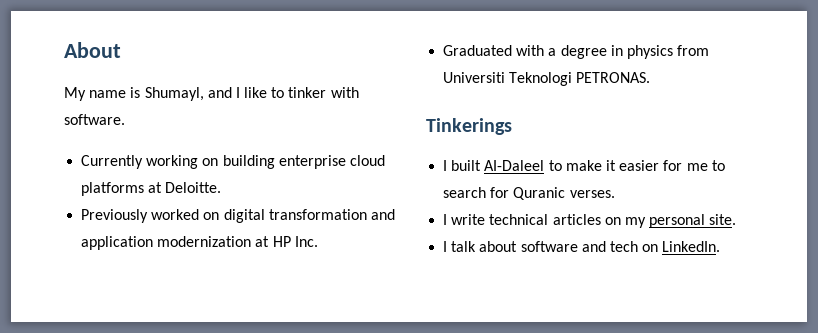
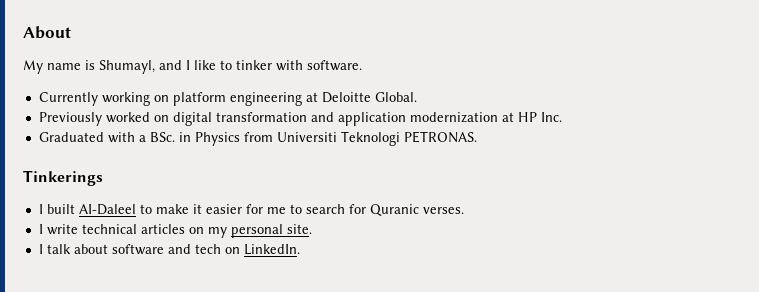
[222,155,385,169] [81,182,222,196] building enterprise cloud platforms at Deloitte. -> [172,92,417,106] platform engineering at Deloitte Global.
[560,45,673,59] degree in physics -> [149,132,240,146] BSc. in Physics

